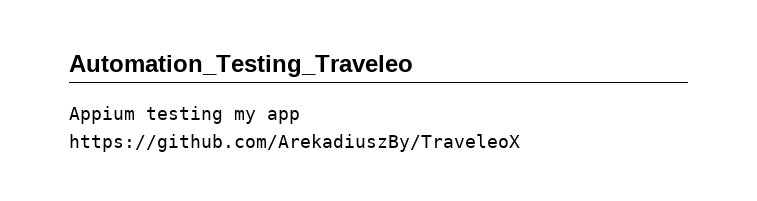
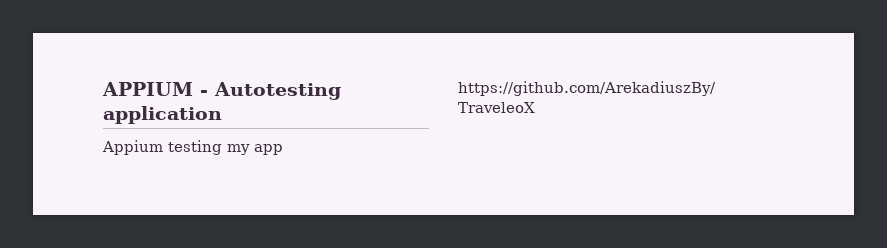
[69,55,413,77] Automation_Testing_Traveleo -> [102,82,341,100] [103,106,222,124] APPIUM - Autotesting application

